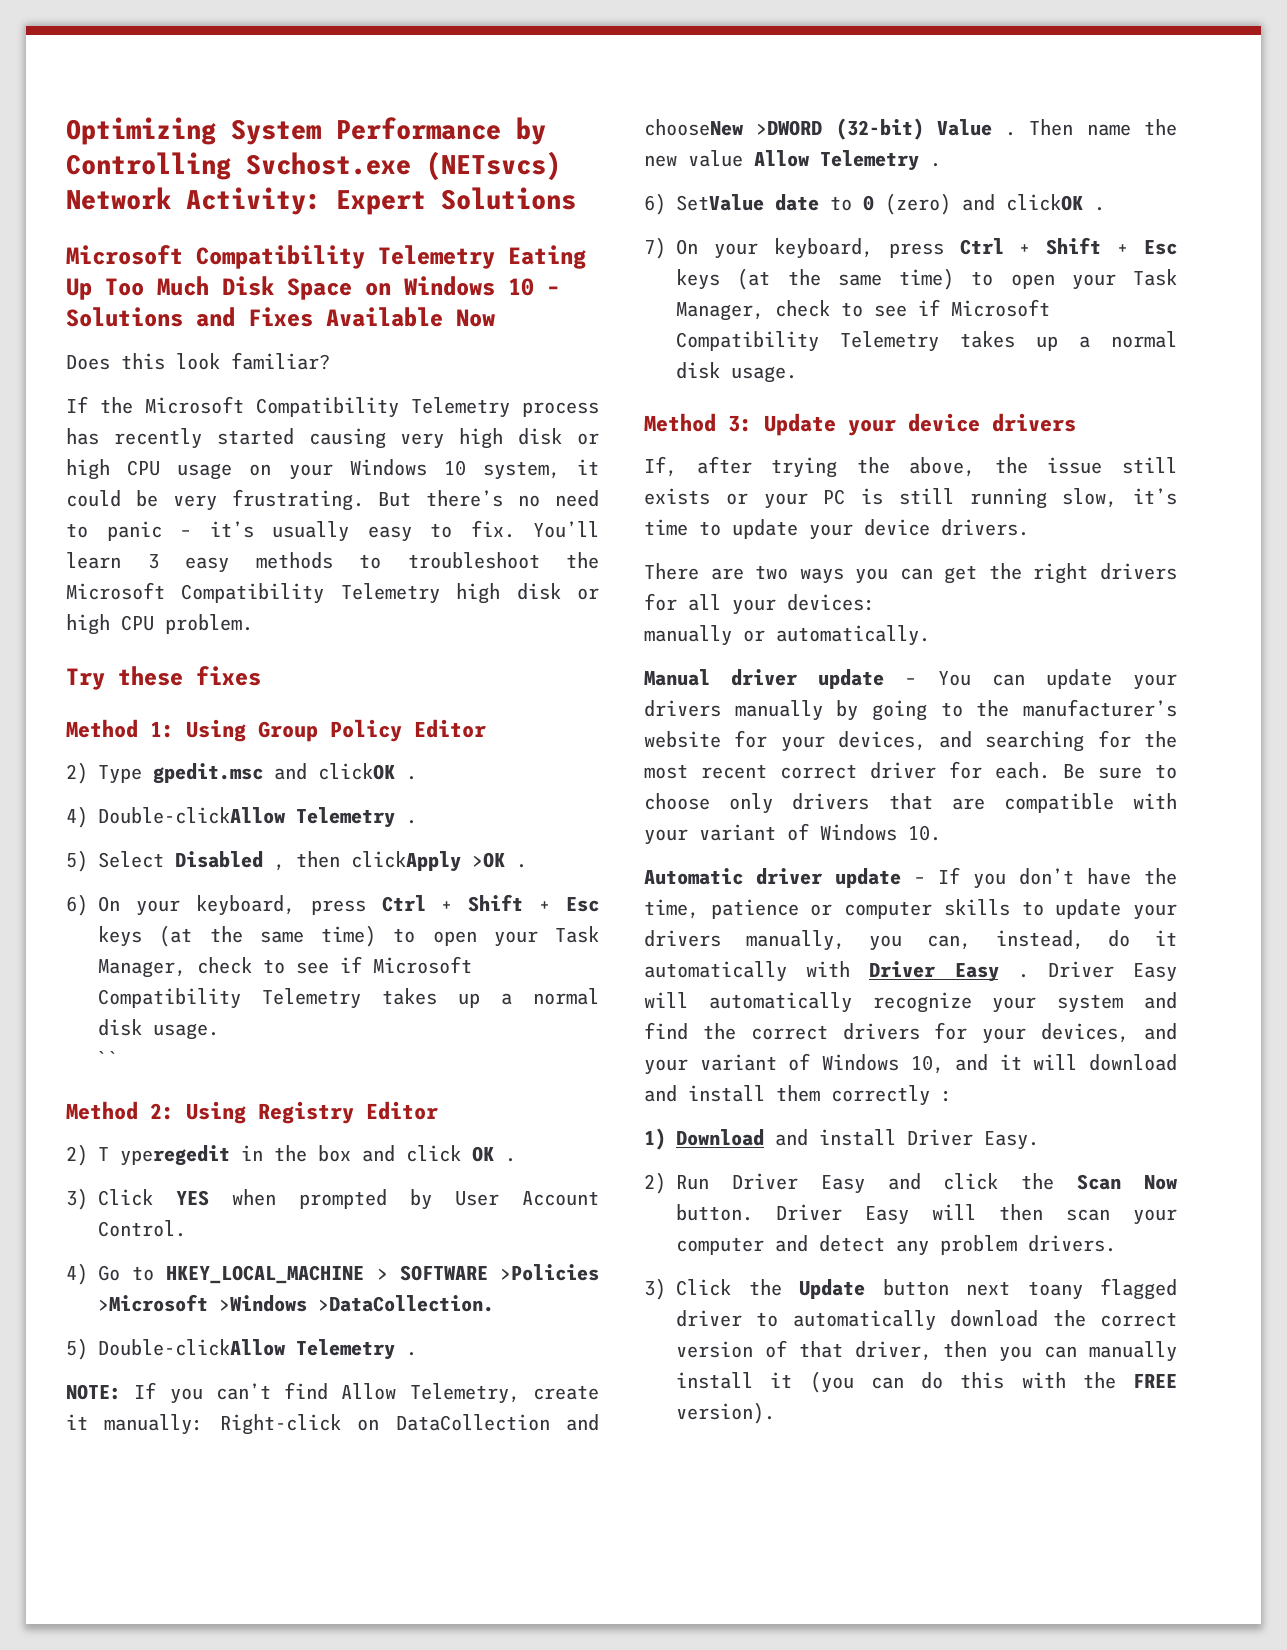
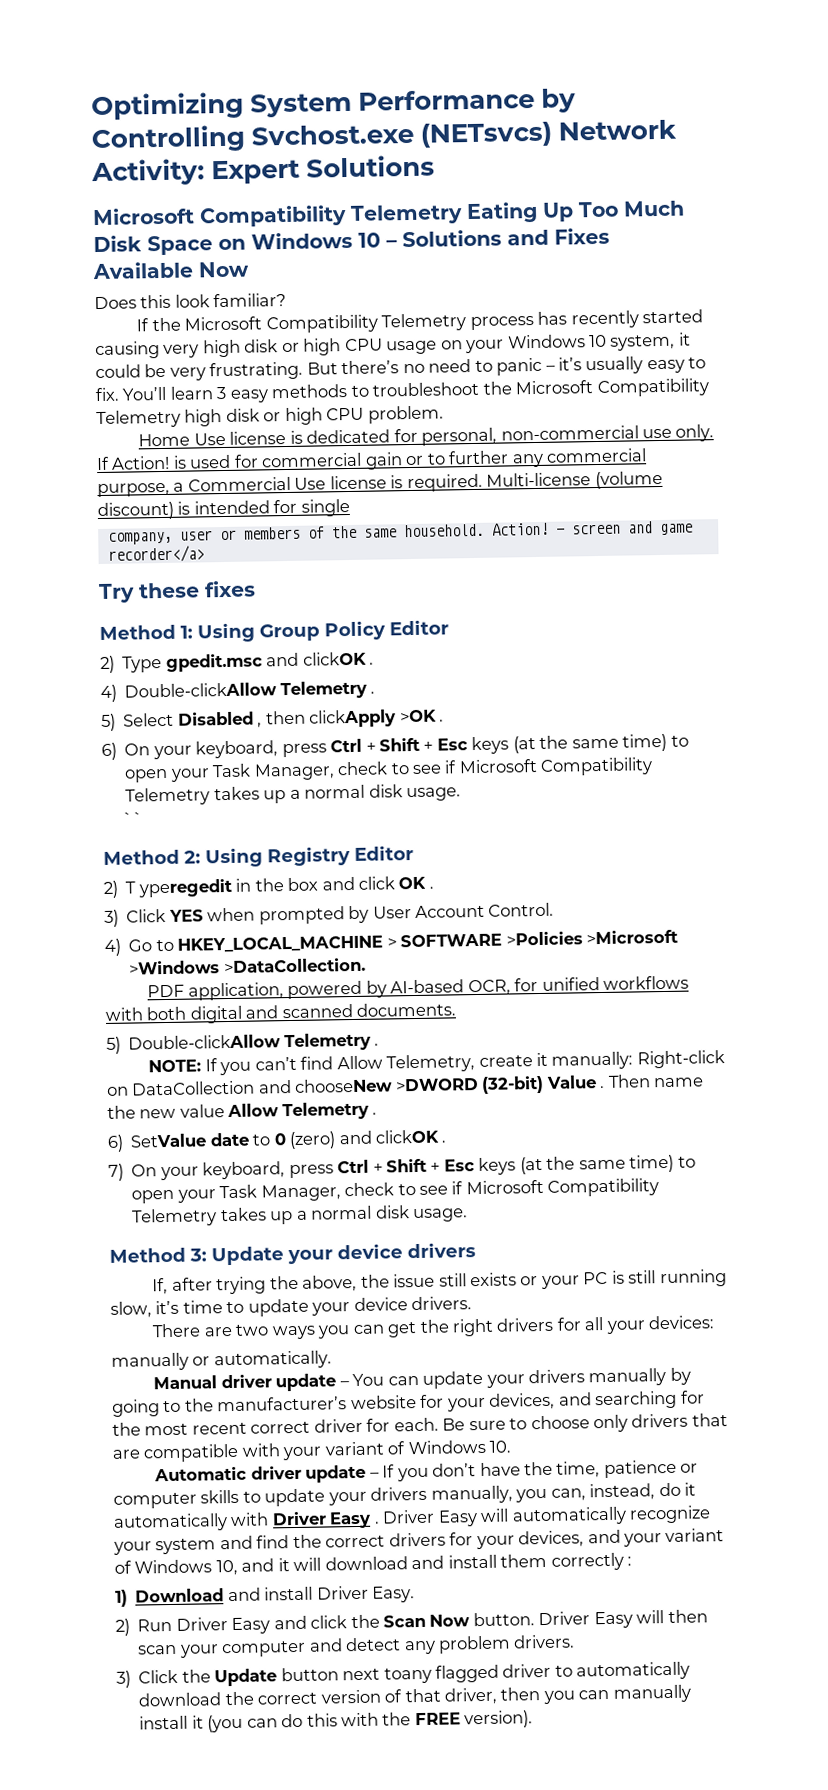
(253, 624) none -> [138,424,715,447] [96,448,648,471] [97,470,663,498] [97,498,350,521] [107,521,693,545] [107,545,205,563] // Home Use license is dedicated for personal, non-commercial use only. If Action! is used for commercial gain or to further any commercial purpose, a Commercial Use license is required. Multi-license (volume discount) is intended for single // company, user or members of the same household. Action! - screen and game recorder</a>
(494, 1303) none -> [147,975,690,1001] [105,1002,457,1024] // PDF application, powered by AI-based OCR, for unified workflows with both digital and scanned documents.

